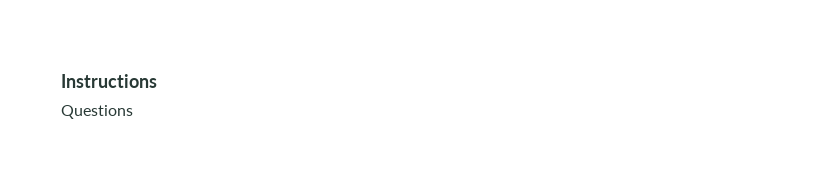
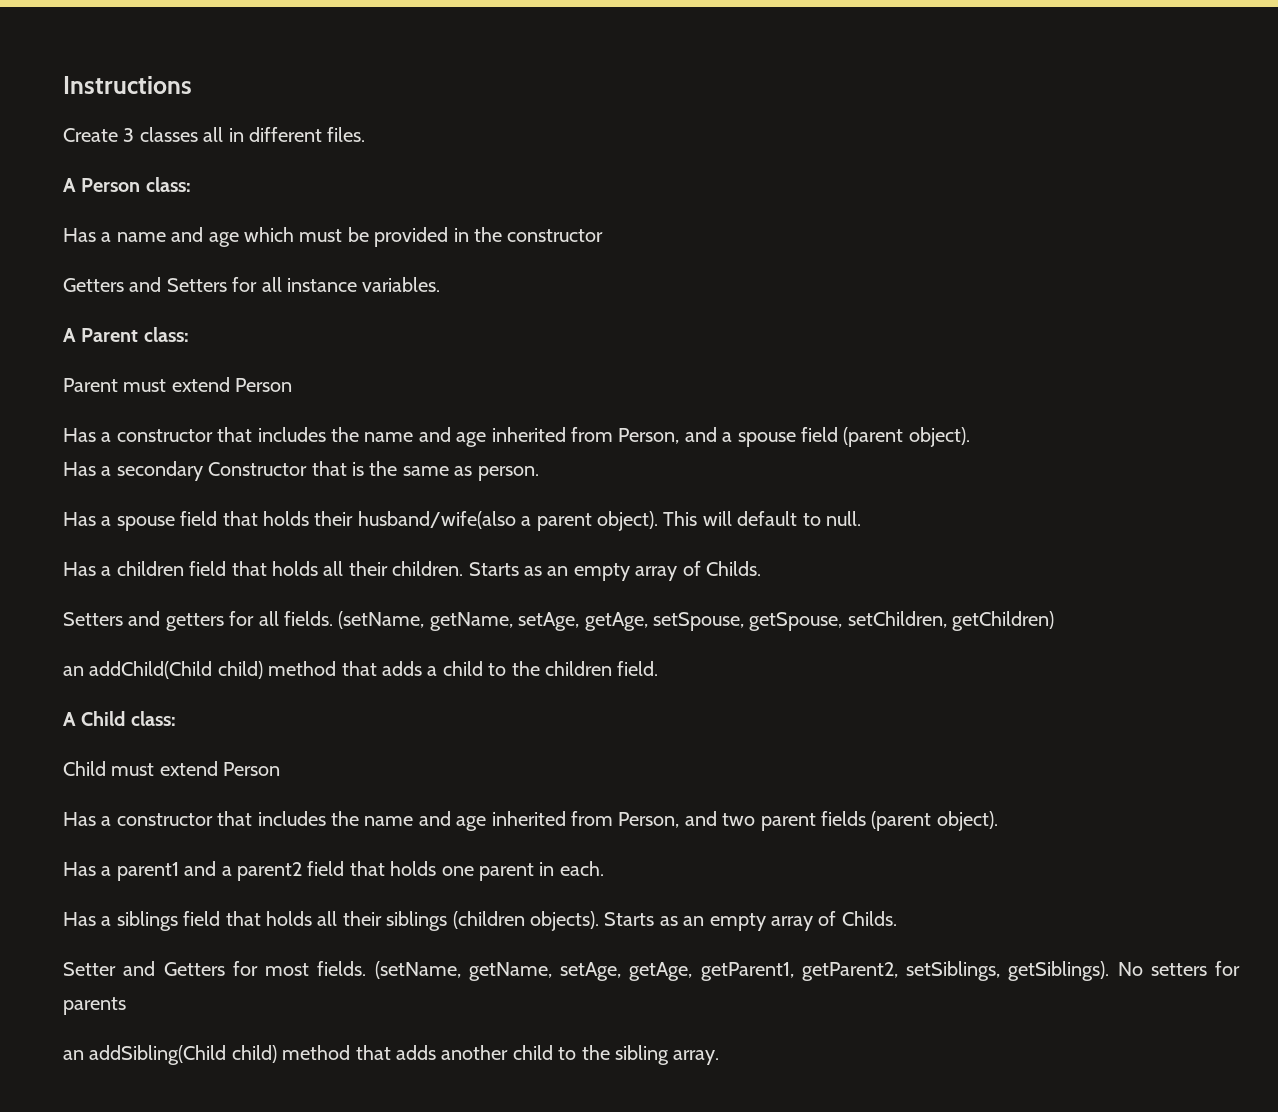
[61,105,133,119] Questions -> [63,127,366,142] [63,177,191,192] [63,227,604,247] [63,277,441,292] [63,327,189,342] [63,377,293,392] [63,427,970,447] [63,461,539,481] [63,511,861,531] [63,561,761,581] [63,611,1055,631] [63,661,659,679] [63,711,176,726] [63,761,281,776] [63,811,998,831] [63,861,604,881] [63,911,897,931] [63,961,1240,981] [63,997,126,1015] [63,1045,720,1065] Create 3 classes all in different files. // A Person class: // Has a name and age which must be provided in the constructor // Getters and Setters for all instance variables. // A Parent class: // Parent must extend Person // Has a constructor that includes the name and age inherited from Person, and a spouse field (parent object). // Has a secondary Constructor that is the same as person. // Has a spouse field that holds their husband/wife(also a parent object). This will default to null. // Has a children field that holds all their children. Starts as an empty array of Childs. // Setters and getters for all fields. (setName, getName, setAge, getAge, setSpouse, getSpouse, setChildren, getChildren) // an addChild(Child child) method that adds a child to the children field. // A Child class: // Child must extend Person // Has a constructor that includes the name and age inherited from Person, and two parent fields (parent object). // Has a parent1 and a parent2 field that holds one parent in each. // Has a siblings field that holds all their siblings (children objects). Starts as an empty array of Childs. // Setter and Getters for most fields. (setName, getName, setAge, getAge, getParent1, getParent2, setSiblings, getSiblings). No setters for parents // an addSibling(Child child) method that adds another child to the sibling array.

